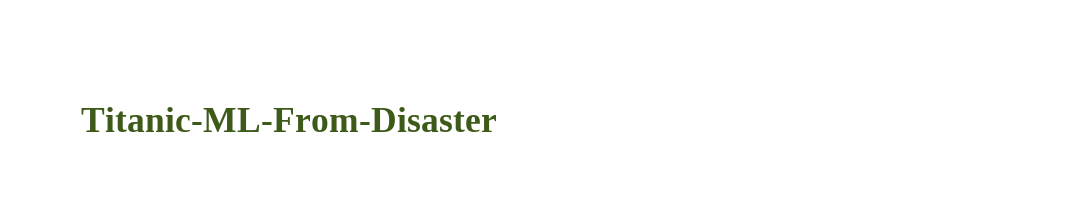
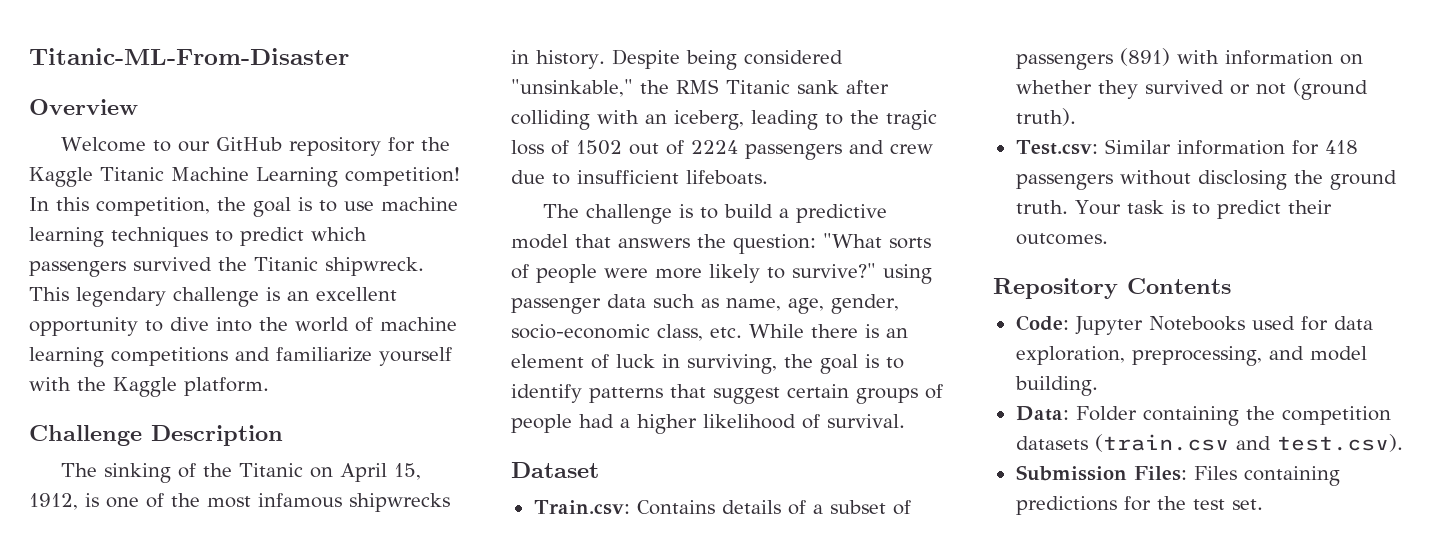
(497, 119) none -> [29,99,138,115] [60,137,450,156] [29,167,460,187] [29,197,458,217] [29,227,367,247] [29,257,424,277] [29,287,397,307] [29,317,457,336] [29,347,452,367] [29,377,269,397] [29,425,283,446] [60,463,421,483] [29,493,450,512] [511,49,843,70] [511,79,889,97] [511,110,937,130] [511,140,933,160] [511,170,768,185] [542,204,887,224] [511,233,931,254] [511,263,932,284] [511,294,899,314] [511,324,908,341] [511,354,904,374] [511,384,943,404] [511,414,905,434] [511,462,599,478] [533,500,911,515] [1015,48,1363,70] [1015,78,1368,100] [1015,108,1076,126] [1015,139,1358,155] [1015,170,1397,190] [1015,200,1332,219] [1015,233,1108,245] [993,278,1231,299] [1015,315,1373,335] [1015,346,1367,366] [1014,376,1098,396] [1015,406,1391,426] [1015,434,1403,452] [1015,465,1340,486] [1015,496,1263,515] // Overview // Welcome to our GitHub repository for the Kaggle Titanic Machine Learning competition! In this competition, the goal is to use machine learning techniques to predict which passengers survived the Titanic shipwreck. This legendary challenge is an excellent opportunity to dive into the world of machine learning competitions and familiarize yourself with the Kaggle platform. // Challenge Description // The sinking of the Titanic on April 15, 1912, is one of the most infamous shipwrecks in history. Despite being considered "unsinkable," the RMS Titanic sank after colliding with an iceberg, leading to the tragic loss of 1502 out of 2224 passengers and crew due to insufficient lifeboats. // The challenge is to build a predictive model that answers the question: "What sorts of people were more likely to survive?" using passenger data such as name, age, gender, socio-economic class, etc. While there is an element of luck in surviving, the goal is to identify patterns that suggest certain groups of people had a higher likelihood of survival. // Dataset // Train.csv: Contains details of a subset of passengers (891) with information on whether they survived or not (ground truth). // Test.csv: Similar information for 418 passengers without disclosing the ground truth. Your task is to predict their outcomes. // Repository Contents // Code: Jupyter Notebooks used for data exploration, preprocessing, and model building. // Data: Folder containing the competition datasets (train.csv and test.csv). // Submission Files: Files containing predictions for the test set.

